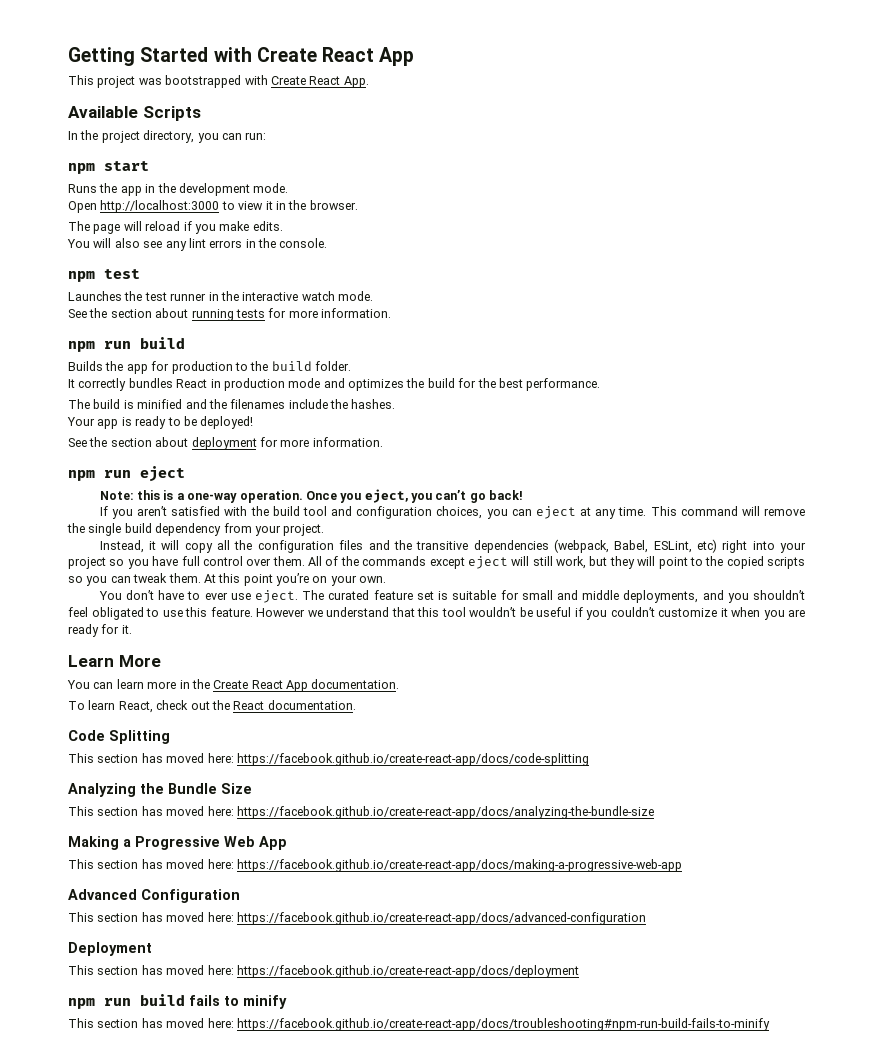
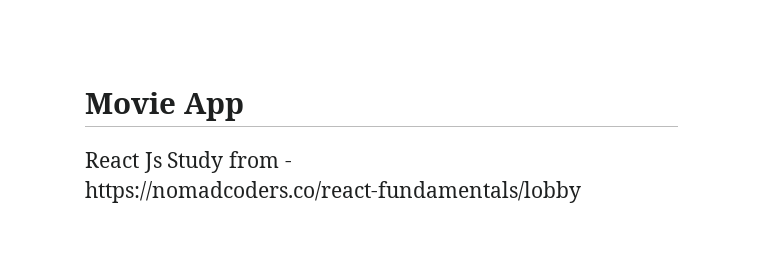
[68,47,415,66] [68,75,369,88] [68,106,201,121] [68,130,267,143] [68,161,149,174] [68,183,289,196] [68,200,358,213] [68,221,283,234] [67,238,328,251] [68,269,140,282] [68,291,373,301] [68,308,391,321] [68,337,185,352] [68,361,351,374] [68,378,601,391] [68,399,396,409] [67,416,254,429] [68,437,383,450] [68,466,185,482] [99,489,524,503] [99,506,805,519] [67,523,325,536] [99,539,806,553] [68,556,805,569] [68,573,387,586] [98,590,806,603] [68,607,805,620] [68,624,132,637] [68,655,161,667] [67,679,400,692] [68,700,356,713] [68,730,170,744] [68,753,589,766] [68,783,252,797] [68,806,654,819] [68,836,287,850] [68,859,682,872] [68,889,240,903] [68,912,646,925] [68,942,152,956] [68,965,579,978] [68,994,287,1009] [68,1018,770,1031] Getting Started with Create React App // This project was bootstrapped with Create React App. // Available Scripts // In the project directory, you can run: // npm start // Runs the app in the development mode. // Open http://localhost:3000 to view it in the browser. // The page will reload if you make edits. // You will also see any lint errors in the console. // npm test // Launches the test runner in the interactive watch mode. // See the section about running tests for more information. // npm run build // Builds the app for production to the build folder. // It correctly bundles React in production mode and optimizes the build for the best performance. // The build is minified and the filenames include the hashes. // Your app is ready to be deployed! // See the section about deployment for more information. // npm run eject // Note: this is a one-way operation. Once you eject, you can’t go back! // If you aren’t satisfied with the build tool and configuration choices, you can eject at any time. This command will remove the single build dependency from your project. // Instead, it will copy all the configuration files and the transitive dependencies (webpack, Babel, ESLint, etc) right into your project so you have full control over them. All of the commands except eject will still work, but they will point to the copied scripts so you can tweak them. At this point you’re on your own. // You don’t have to ever use eject. The curated feature set is suitable for small and middle deployments, and you shouldn’t feel obligated to use this feature. However we understand that this tool wouldn’t be useful if you couldn’t customize it when you are ready for it. // Learn More // You can learn more in the Create React App documentation. // To learn React, check out the React documentation. // Code Splitting // This section has moved here: https://facebook.github.io/create-react-app/docs/code-splitting // Analyzing the Bundle Size // This section has moved here: https://facebook.github.io/create-react-app/docs/analyzing-the-bundle-size // Making a Progressive Web App // This section has moved here: https://facebook.github.io/create-react-app/docs/making-a-progressive-web-app // Advanced Configuration // This section has moved here: https://facebook.github.io/create-react-app/docs/advanced-configuration // Deployment // This section has moved here: https://facebook.github.io/create-react-app/docs/deployment // npm run build fails to minify // This section has moved here: https://facebook.github.io/create-react-app/docs/troubleshooting#npm-run-build-fails-to-minify -> [85,92,244,121] [85,151,292,173] [85,181,581,203] Movie App // React Js Study from - https://nomadcoders.co/react-fundamentals/lobby

